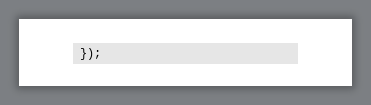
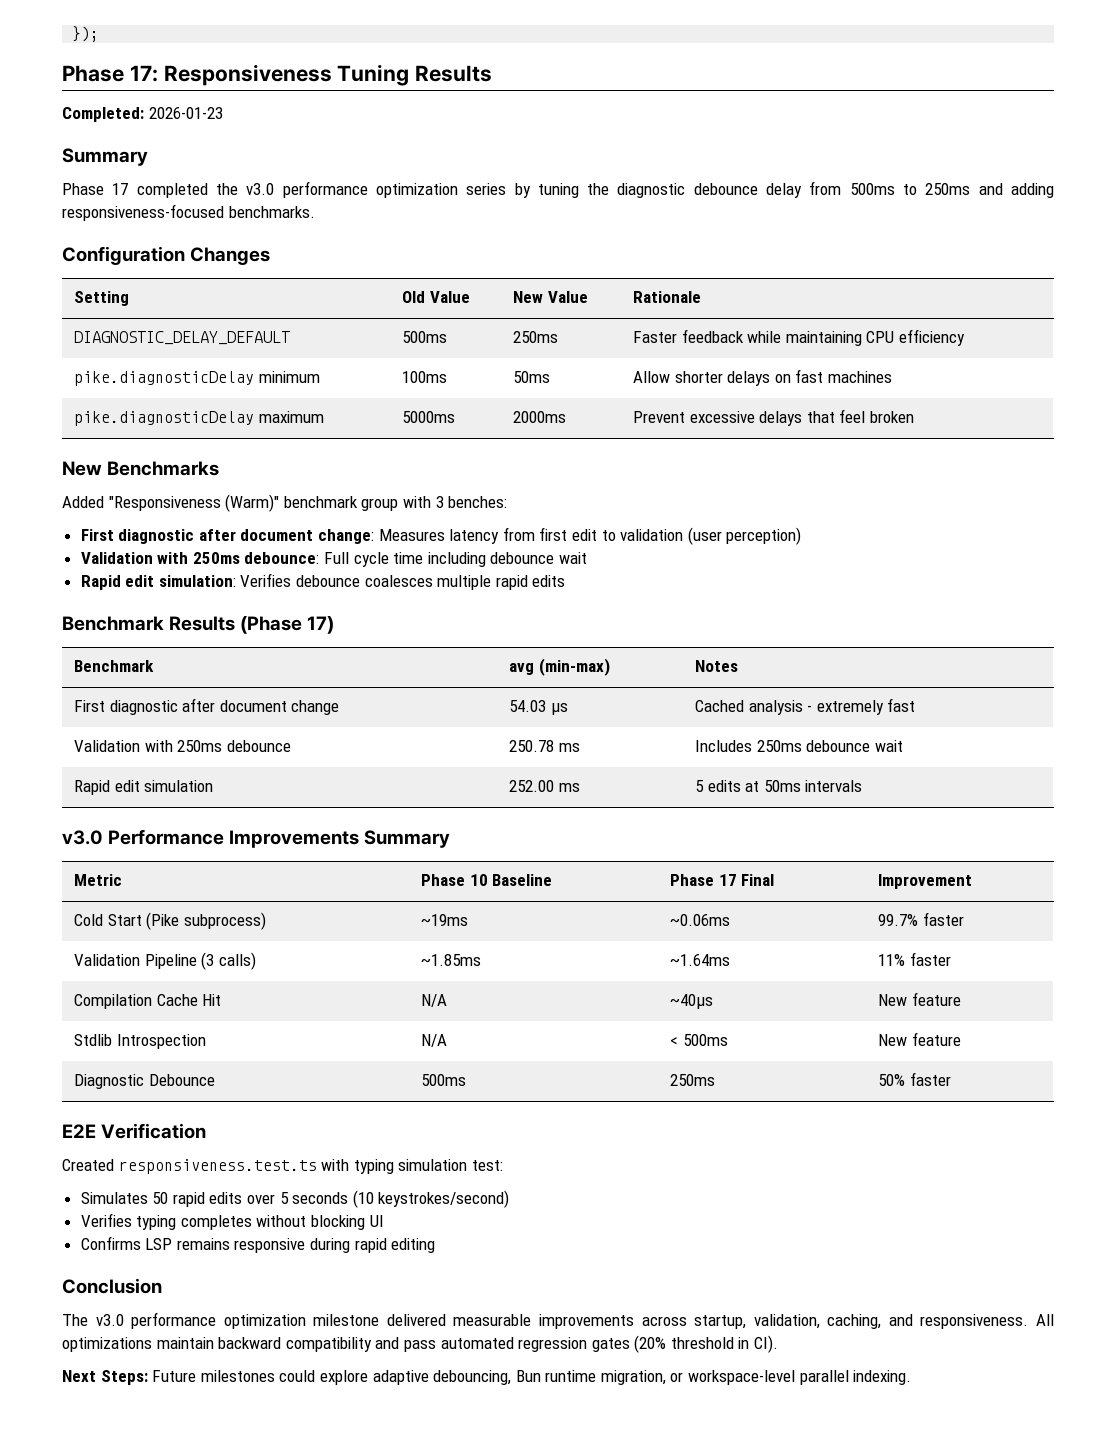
(101, 54) none -> [62,64,493,86] [62,107,223,122] [62,148,148,166] [62,181,1054,198] [62,204,315,221] [62,246,271,265] [73,291,129,306] [401,291,470,303] [512,291,588,303] [632,291,701,303] [73,331,290,345] [401,331,447,343] [512,331,558,343] [632,329,965,346] [73,371,320,386] [401,371,447,383] [512,371,550,383] [632,369,892,386] [73,411,324,426] [401,411,455,423] [512,411,566,423] [632,409,914,426] [62,461,220,476] [62,494,508,512] [80,527,802,545] [80,552,588,567] [80,573,566,590] [62,616,335,634] [73,660,154,672] [508,658,610,676] [694,660,738,672] [73,698,340,715] [508,700,568,715] [694,698,916,715] [73,740,291,752] [508,740,580,752] [694,740,903,752] [73,780,214,795] [508,780,580,792] [694,780,863,792] [62,829,451,848] [73,874,122,886] [420,874,553,886] [669,874,775,886] [877,874,972,889] [73,912,266,930] [420,914,468,926] [669,914,730,926] [877,912,964,926] [73,952,256,970] [420,954,481,966] [669,954,730,966] [877,952,951,966] [73,994,222,1009] [420,994,447,1007] [669,994,713,1009] [877,992,961,1006] [73,1034,206,1049] [420,1034,447,1047] [669,1034,728,1046] [877,1032,961,1046] [73,1074,215,1089] [420,1074,466,1086] [669,1074,715,1086] [877,1072,951,1086] [62,1123,207,1139] [62,1159,503,1174] [80,1190,510,1208] [80,1213,384,1230] [80,1236,436,1253] [62,1278,162,1294] [62,1312,1054,1329] [62,1335,779,1353] [62,1370,912,1385] // Phase 17: Responsiveness Tuning Results // Completed: 2026-01-23 // Summary // Phase 17 completed the v3.0 performance optimization series by tuning the diagnostic debounce delay from 500ms to 250ms and adding responsiveness-focused benchmarks. // Configuration Changes // Setting | Old Value | New Value | Rationale // DIAGNOSTIC_DELAY_DEFAULT | 500ms | 250ms | Faster feedback while maintaining CPU efficiency // pike.diagnosticDelay minimum | 100ms | 50ms | Allow shorter delays on fast machines // pike.diagnosticDelay maximum | 5000ms | 2000ms | Prevent excessive delays that feel broken // New Benchmarks // Added "Responsiveness (Warm)" benchmark group with 3 benches: // First diagnostic after document change: Measures latency from first edit to validation (user perception) // Validation with 250ms debounce: Full cycle time including debounce wait // Rapid edit simulation: Verifies debounce coalesces multiple rapid edits // Benchmark Results (Phase 17) // Benchmark | avg (min-max) | Notes // First diagnostic after document change | 54.03 µs | Cached analysis - extremely fast // Validation with 250ms debounce | 250.78 ms | Includes 250ms debounce wait // Rapid edit simulation | 252.00 ms | 5 edits at 50ms intervals // v3.0 Performance Improvements Summary // Metric | Phase 10 Baseline | Phase 17 Final | Improvement // Cold Start (Pike subprocess) | ~19ms | ~0.06ms | 99.7% faster // Validation Pipeline (3 calls) | ~1.85ms | ~1.64ms | 11% faster // Compilation Cache Hit | N/A | ~40µs | New feature // Stdlib Introspection | N/A | < 500ms | New feature // Diagnostic Debounce | 500ms | 250ms | 50% faster // E2E Verification // Created responsiveness.test.ts with typing simulation test: // Simulates 50 rapid edits over 5 seconds (10 keystrokes/second) // Verifies typing completes without blocking UI // Confirms LSP remains responsive during rapid editing // Conclusion // The v3.0 performance optimization milestone delivered measurable improvements across startup, validation, caching, and responsiveness. All optimizations maintain backward compatibility and pass automated regression gates (20% threshold in CI). // Next Steps: Future milestones could explore adaptive debouncing, Bun runtime migration, or workspace-level parallel indexing.

